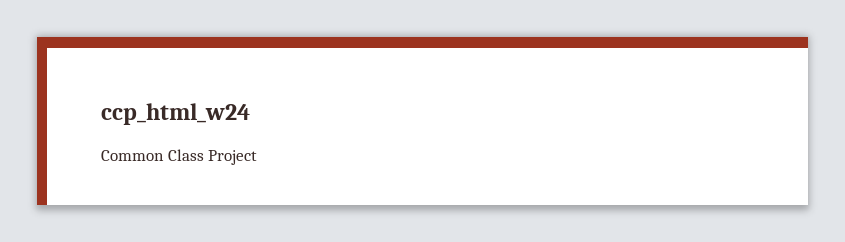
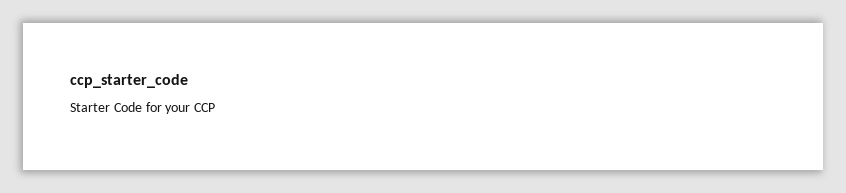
[101,103,250,125] [101,149,258,165] ccp_html_w24 // Common Class Project -> [70,74,188,88] [70,102,216,114] ccp_starter_code // Starter Code for your CCP

